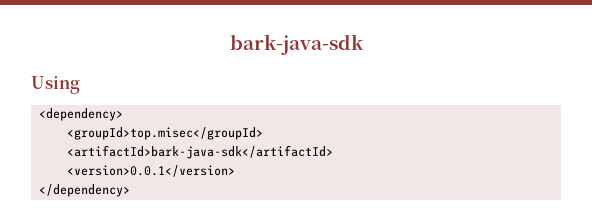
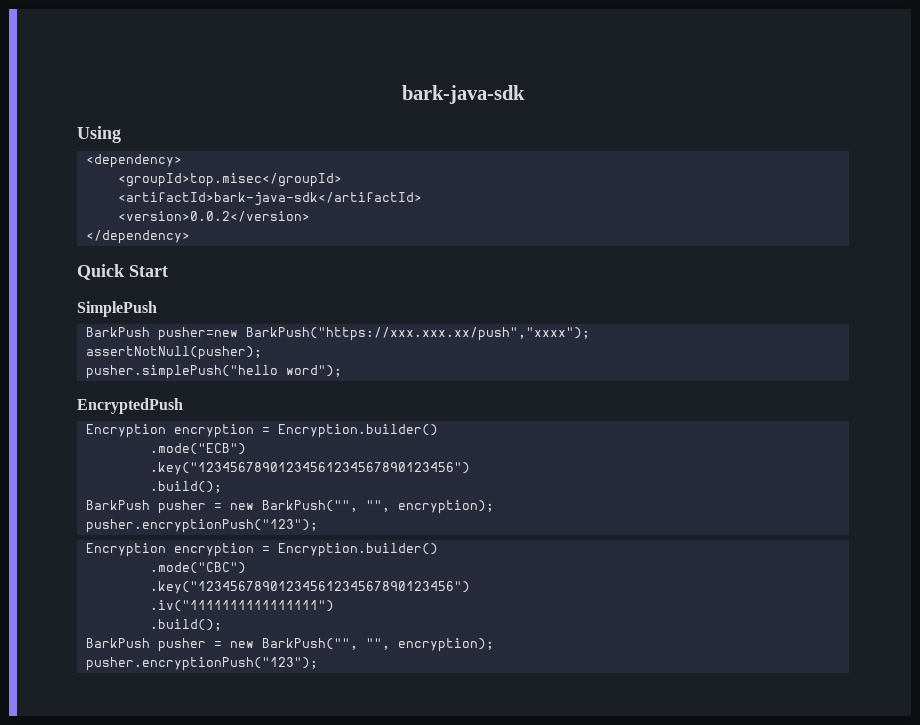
[66,165,235,177] <version>0.0.1</version> -> [117,211,310,222] <version>0.0.2</version>
(130, 190) none -> [77,264,168,280] [77,301,157,317] [85,327,590,341] [85,346,262,360] [85,365,342,379] [77,398,183,414] [85,424,438,438] [149,443,246,455] [149,462,470,475] [149,481,222,493] [85,500,494,514] [85,519,318,533] [85,543,438,557] [149,562,246,574] [149,581,470,594] [149,600,334,612] [149,619,222,631] [85,638,494,652] [85,657,318,671] // Quick Start // SimplePush // BarkPush pusher=new BarkPush("https://xxx.xxx.xx/push","xxxx"); // assertNotNull(pusher); // pusher.simplePush("hello word"); // EncryptedPush // Encryption encryption = Encryption.builder() // .mode("ECB") // .key("12345678901234561234567890123456") // .build(); // BarkPush pusher = new BarkPush("", "", encryption); // pusher.encryptionPush("123"); // Encryption encryption = Encryption.builder() // .mode("CBC") // .key("12345678901234561234567890123456") // .iv("1111111111111111") // .build(); // BarkPush pusher = new BarkPush("", "", encryption); // pusher.encryptionPush("123");

